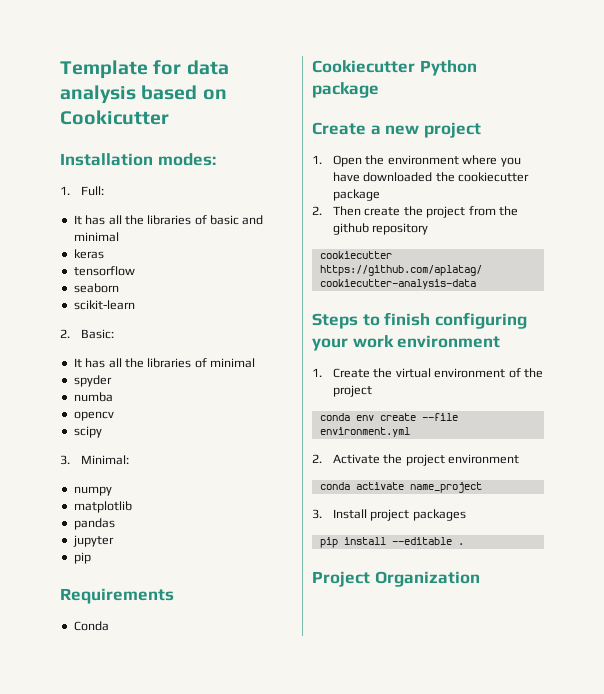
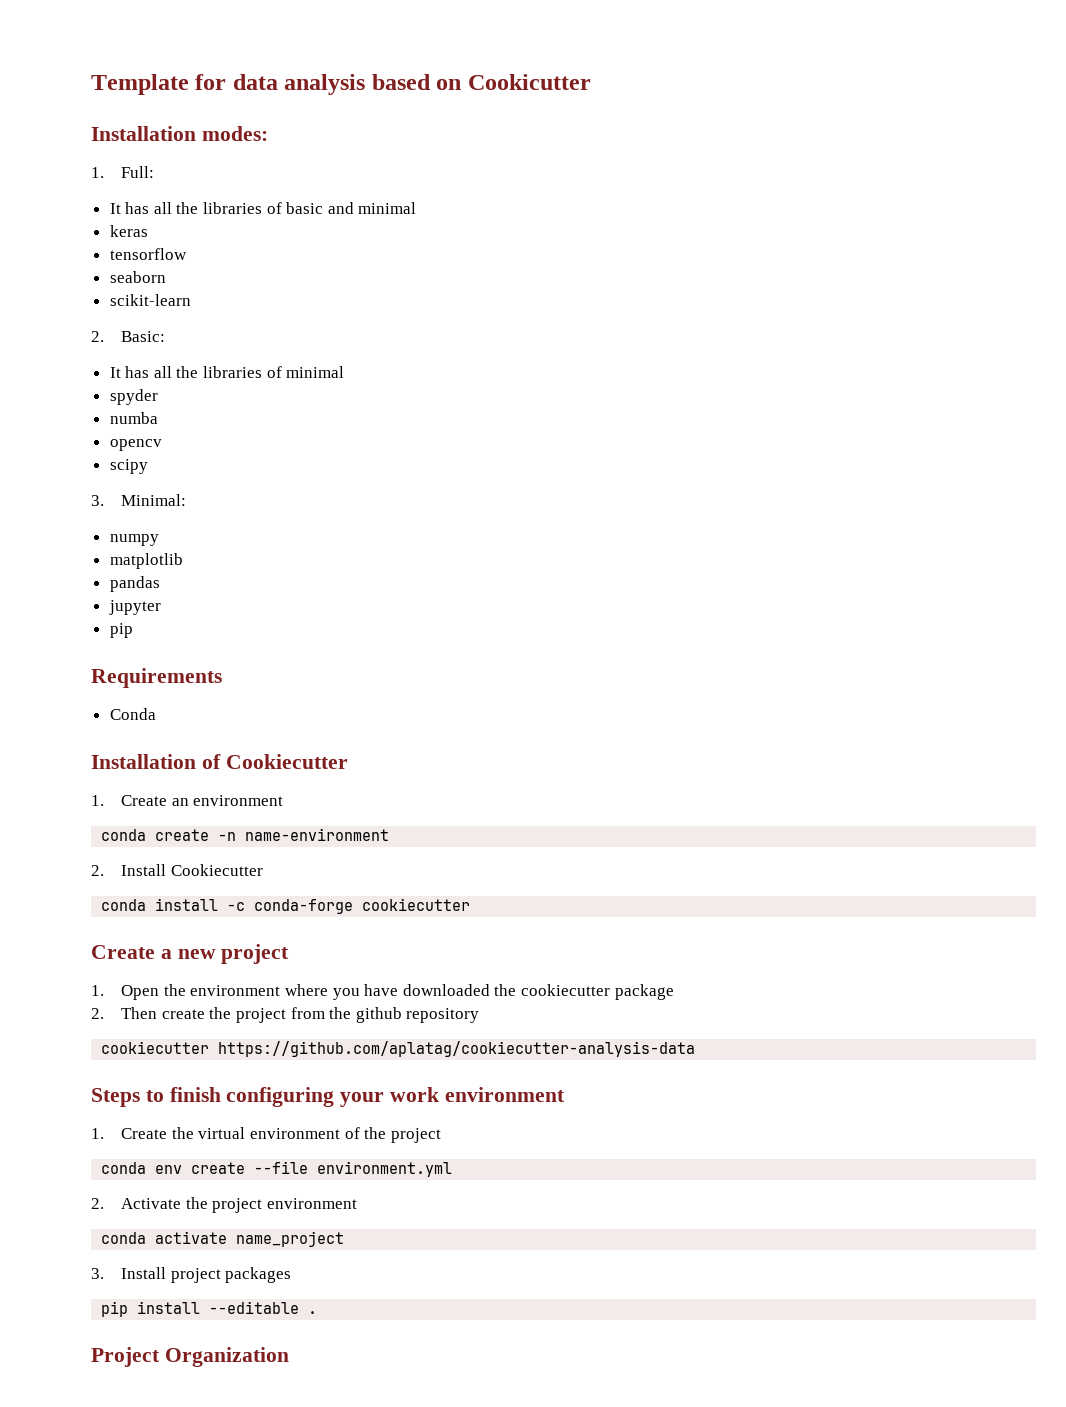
[312,60,477,76] [312,82,379,98] Cookiecutter Python package -> [91,754,348,769] [91,795,284,806] [101,828,390,841] [91,864,263,876] [101,898,471,914] Installation of Cookiecutter // 1. Create an environment // conda create -n name-environment // 2. Install Cookiecutter // conda install -c conda-forge cookiecutter

